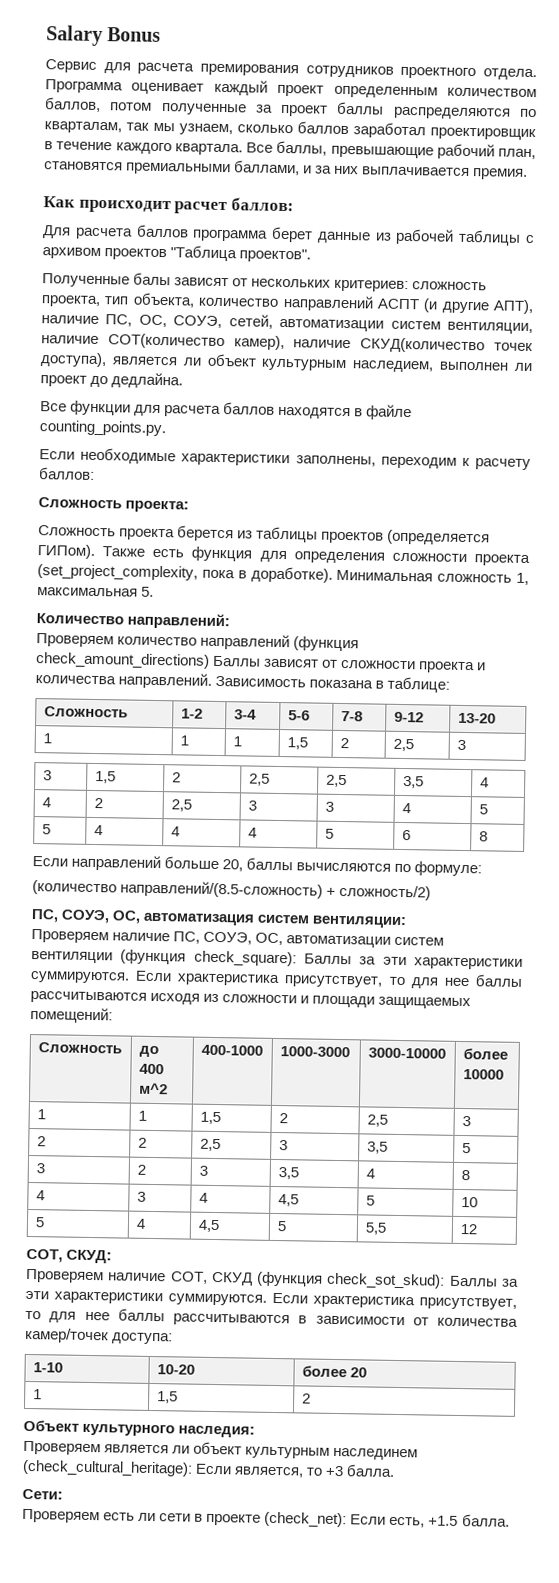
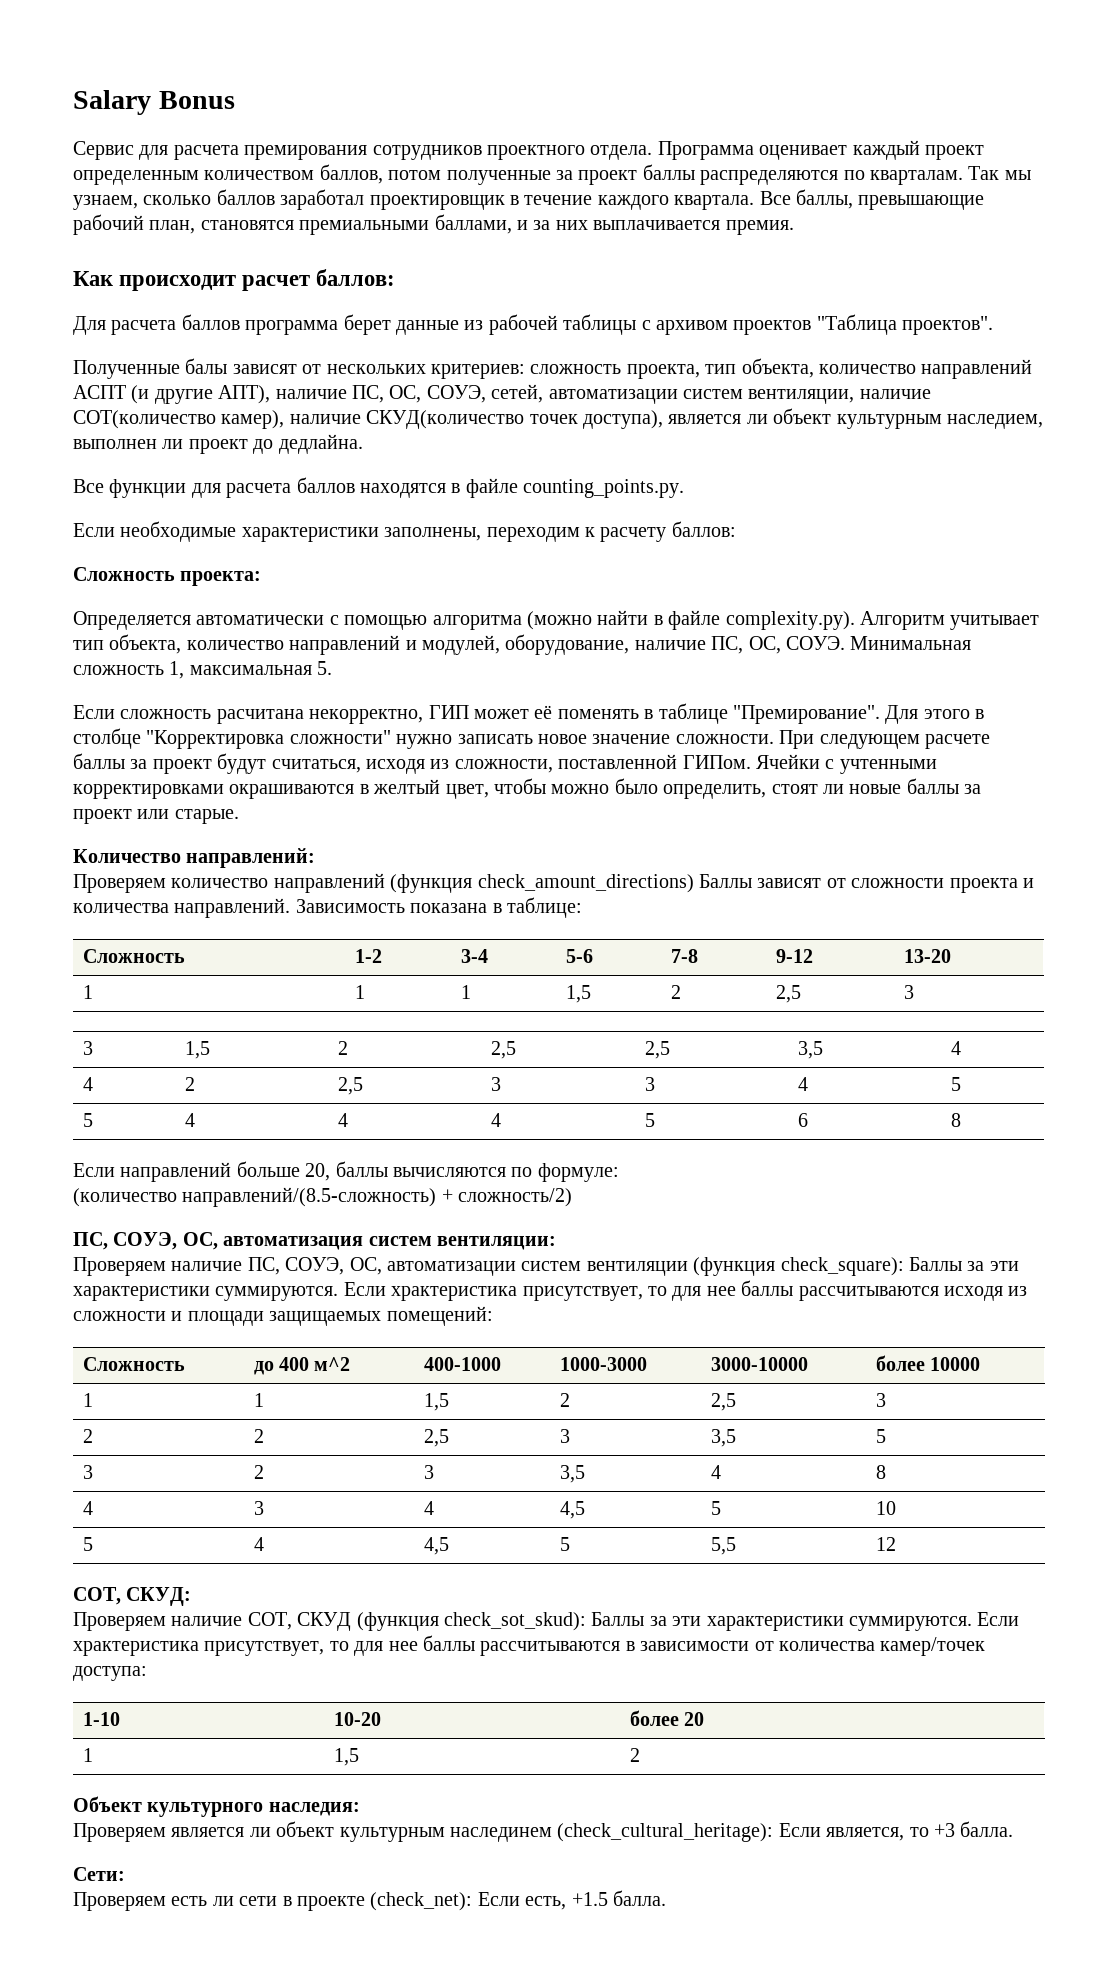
[44,121,149,134] кварталам, так -> [869,166,1000,185] кварталам. Так
[38,525,491,546] [37,544,530,567] [37,564,333,583] Сложность проекта берется из таблицы проектов (определяется ГИПом). Также есть функция для определения сложности проекта (set_project_complexity, пока в доработке). -> [73,610,1040,630] [73,634,845,655] Определяется автоматически с помощью алгоритма (можно найти в файле complexity.py). Алгоритм учитывает тип объекта, количество направлений и модулей, оборудование, наличие ПС, ОС, СОУЭ.
(155, 591) none -> [73,703,985,724] [73,728,990,749] [73,753,937,774] [73,778,982,799] [73,809,239,824] // Если сложность расчитана некорректно, ГИП может её поменять в таблице "Премирование". Для этого в столбце "Корректировка сложности" нужно записать новое значение сложности. При следующем расчете баллы за проект будут считаться, исходя из сложности, поставленной ГИПом. Ячейки с учтенными корректировками окрашиваются в желтый цвет, чтобы можно было определить, стоят ли новые баллы за проект или старые.

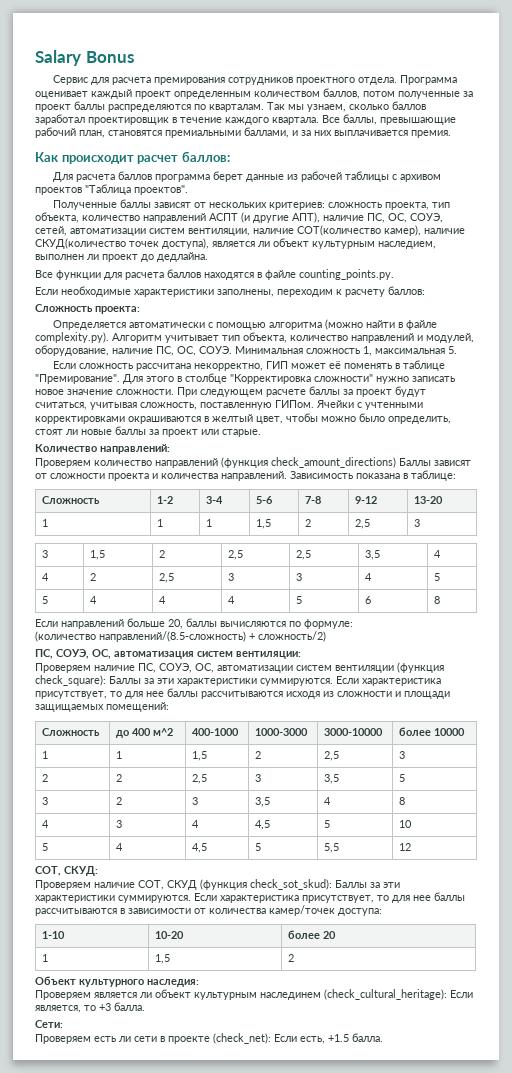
[185,358,228,374] балы -> [120,199,152,208] баллы
[216,709,304,724] расчитана -> [136,363,192,371] рассчитана
[366,754,678,774] исходя из сложности, поставленной -> [90,402,272,410] учитывая сложность, поставленную
[391,1286,518,1301] храктеристика -> [362,678,441,686] характеристика
[73,1641,199,1656] храктеристика -> [220,895,299,903] характеристика

